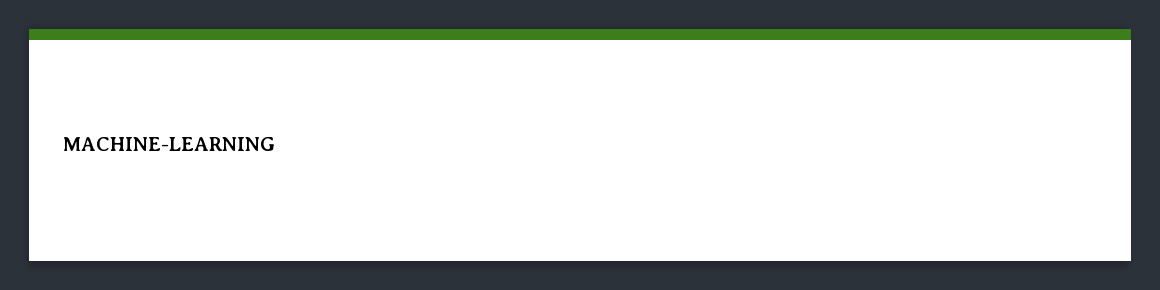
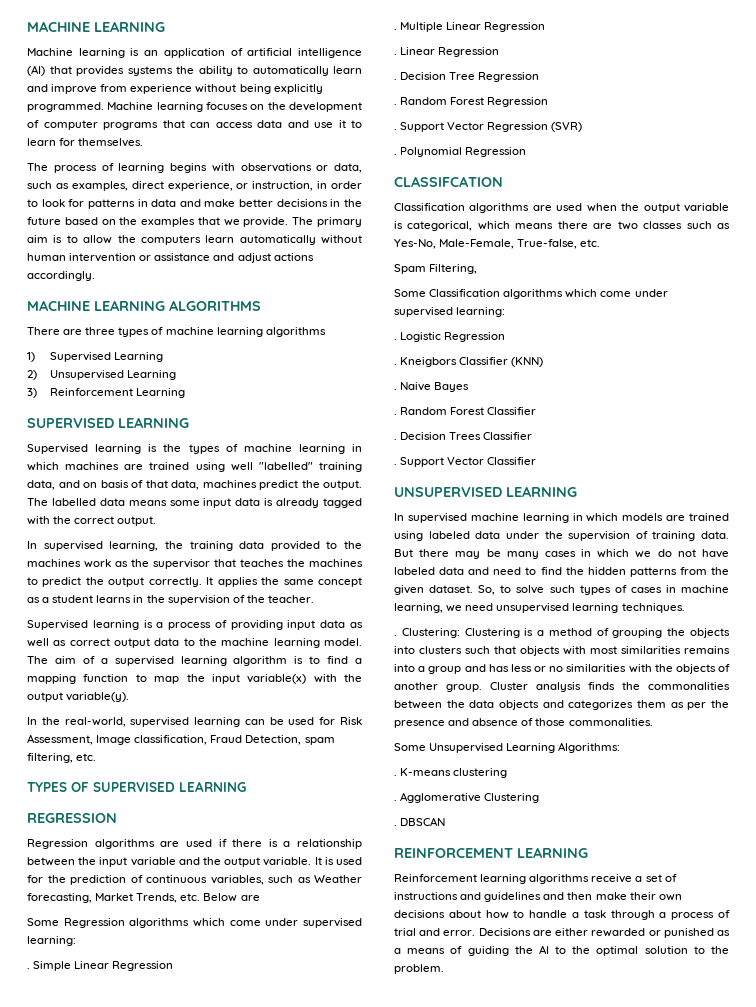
[63,137,275,151] MACHINE-LEARNING -> [27,21,165,32] [27,48,363,58] [27,65,362,76] [27,84,323,94] [27,102,362,112] [27,120,362,130] [27,138,144,147] [27,163,362,173] [27,181,362,191] [27,199,362,209] [27,217,362,227] [27,235,362,245] [27,253,314,263] [27,271,95,281] [27,300,261,311] [27,327,326,337] [27,352,163,362] [27,370,176,380] [27,388,185,398] [27,417,189,428] [27,444,362,454] [27,462,362,472] [27,480,362,490] [27,498,362,508] [27,516,157,526] [27,541,362,551] [27,559,363,569] [27,577,362,587] [27,595,314,605] [27,620,363,630] [27,638,362,648] [27,656,362,666] [27,674,362,684] [27,692,130,702] [27,717,362,727] [27,734,335,745] [27,753,97,763] [27,781,246,792] [27,813,117,823] [27,839,362,849] [27,857,362,867] [27,875,362,885] [27,893,260,903] [27,918,362,928] [27,936,76,946] [27,961,174,971] [394,22,546,32] [394,47,500,57] [394,72,540,82] [394,97,549,107] [394,122,583,132] [394,147,527,157] [394,176,503,187] [394,203,729,213] [394,221,730,231] [394,239,601,249] [394,264,478,274] [394,289,668,299] [394,307,506,317] [394,332,506,342] [394,357,544,367] [394,382,470,392] [394,407,537,415] [394,432,533,440] [394,457,537,467] [394,486,577,497] [394,513,729,523] [394,531,729,541] [394,549,729,559] [394,567,729,577] [394,585,729,595] [394,603,685,613] [394,628,730,638] [394,646,730,656] [394,664,730,674] [394,682,730,692] [394,700,729,710] [394,718,653,728] [394,742,621,753] [394,768,508,778] [394,792,540,803] [394,817,446,826] [394,847,588,858] [394,874,677,884] [394,892,682,902] [394,910,730,920] [394,928,730,938] [394,945,729,956] [394,964,444,974] MACHINE LEARNING // Machine learning is an application of artificial intelligence (AI) that provides systems the ability to automatically learn and improve from experience without being explicitly programmed. Machine learning focuses on the development of computer programs that can access data and use it to learn for themselves. // The process of learning begins with observations or data, such as examples, direct experience, or instruction, in order to look for patterns in data and make better decisions in the future based on the examples that we provide. The primary aim is to allow the computers learn automatically without human intervention or assistance and adjust actions accordingly. // MACHINE LEARNING ALGORITHMS // There are three types of machine learning algorithms // 1) Supervised Learning // 2) Unsupervised Learning // 3) Reinforcement Learning // SUPERVISED LEARNING // Supervised learning is the types of machine learning in which machines are trained using well "labelled" training data, and on basis of that data, machines predict the output. The labelled data means some input data is already tagged with the correct output. // In supervised learning, the training data provided to the machines work as the supervisor that teaches the machines to predict the output correctly. It applies the same concept as a student learns in the supervision of the teacher. // Supervised learning is a process of providing input data as well as correct output data to the machine learning model. The aim of a supervised learning algorithm is to find a mapping function to map the input variable(x) with the output variable(y). // In the real-world, supervised learning can be used for Risk Assessment, Image classification, Fraud Detection, spam filtering, etc. // TYPES OF SUPERVISED LEARNING // REGRESSION // Regression algorithms are used if there is a relationship between the input variable and the output variable. It is used for the prediction of continuous variables, such as Weather forecasting, Market Trends, etc. Below are // Some Regression algorithms which come under supervised learning: // . Simple Linear Regression // . Multiple Linear Regression // . Linear Regression // . Decision Tree Regression // . Random Forest Regression // . Support Vector Regression (SVR) // . Polynomial Regression // CLASSIFCATION // Classification algorithms are used when the output variable is categorical, which means there are two classes such as Yes-No, Male-Female, True-false, etc. // Spam Filtering, // Some Classification algorithms which come under supervised learning: // . Logistic Regression // . Kneigbors Classifier (KNN) // . Naive Bayes // . Random Forest Classifier // . Decision Trees Classifier // . Support Vector Classifier // UNSUPERVISED LEARNING // In supervised machine learning in which models are trained using labeled data under the supervision of training data. But there may be many cases in which we do not have labeled data and need to find the hidden patterns from the given dataset. So, to solve such types of cases in machine learning, we need unsupervised learning techniques. // . Clustering: Clustering is a method of grouping the objects into clusters such that objects with most similarities remains into a group and has less or no similarities with the objects of another group. Cluster analysis finds the commonalities between the data objects and categorizes them as per the presence and absence of those commonalities. // Some Unsupervised Learning Algorithms: // . K-means clustering // . Agglomerative Clustering // . DBSCAN // REINFORCEMENT LEARNING // Reinforcement learning algorithms receive a set of instructions and guidelines and then make their own decisions about how to handle a task through a process of trial and error. Decisions are either rewarded or punished as a means of guiding the AI to the optimal solution to the problem.

